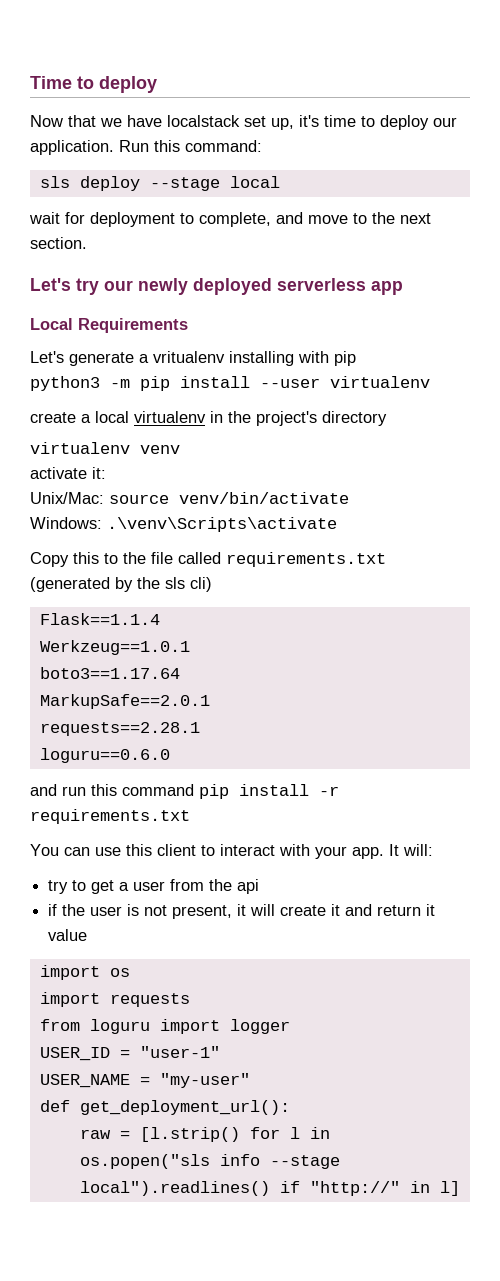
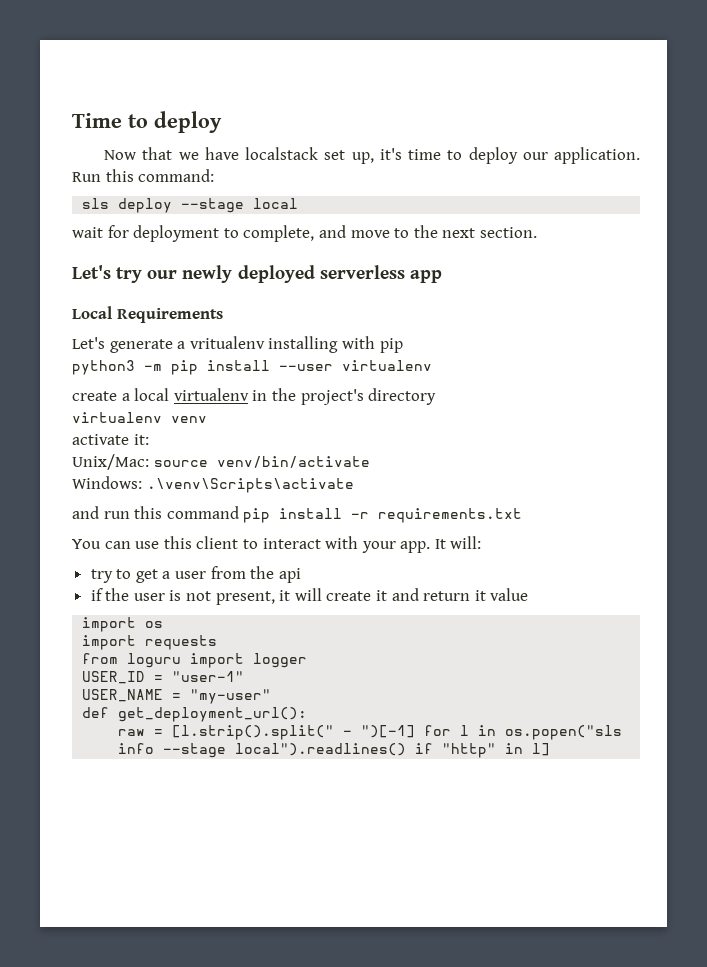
[30,552,386,567] [30,577,212,592] [39,613,160,625] [39,640,190,655] [39,667,180,679] [39,694,210,709] [39,722,200,736] [39,748,170,763] // Copy this to the file called requirements.txt (generated by the sls cli) // Flask==1.1.4 // Werkzeug==1.0.1 // boto3==1.17.64 // MarkupSafe==2.0.1 // requests==2.28.1 // loguru==0.6.0 -> (354, 485) none
[139,1127,240,1142] [l.strip() -> [172,725,416,740] [l.strip().split(" - ")[-1]
[309,1181,400,1196] "http://" -> [442,743,497,758] "http"

